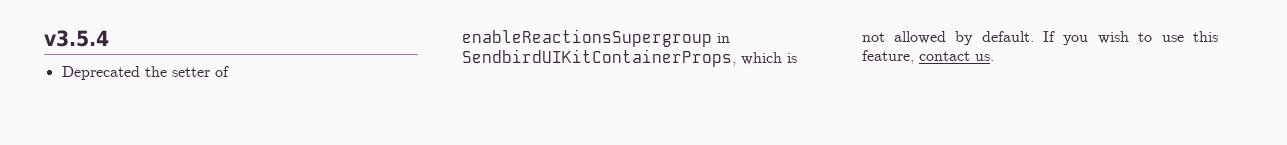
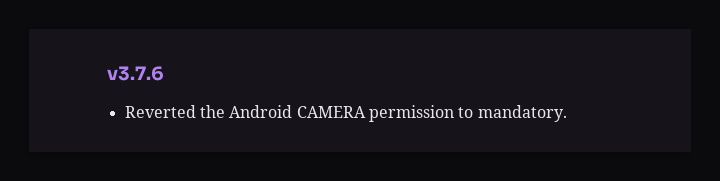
[44,30,109,47] [61,66,229,80] [461,29,730,47] [461,49,797,67] [861,31,1218,45] [861,50,994,64] v3.5.4 // Deprecated the setter of enableReactionsSupergroup in SendbirdUIKitContainerProps, which is not allowed by default. If you wish to use this feature, contact us. -> [107,66,164,81] [124,105,567,122] v3.7.6 // Reverted the Android CAMERA permission to mandatory.

